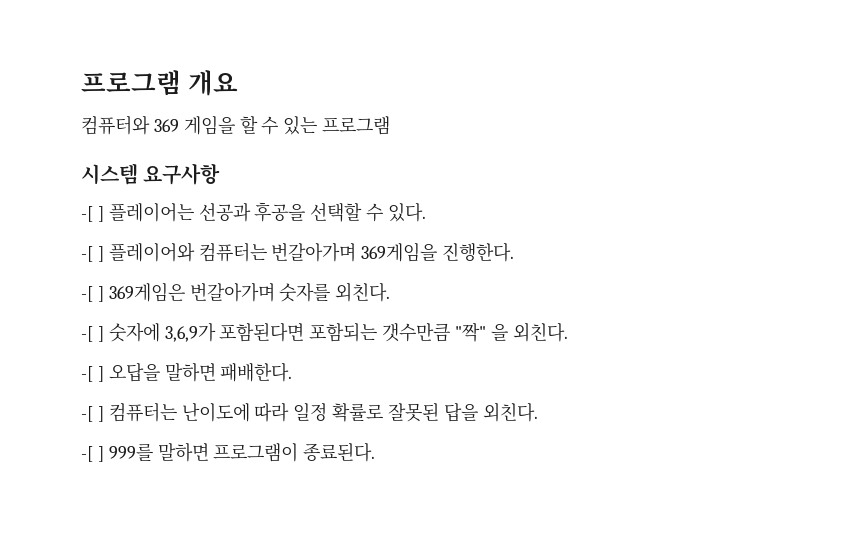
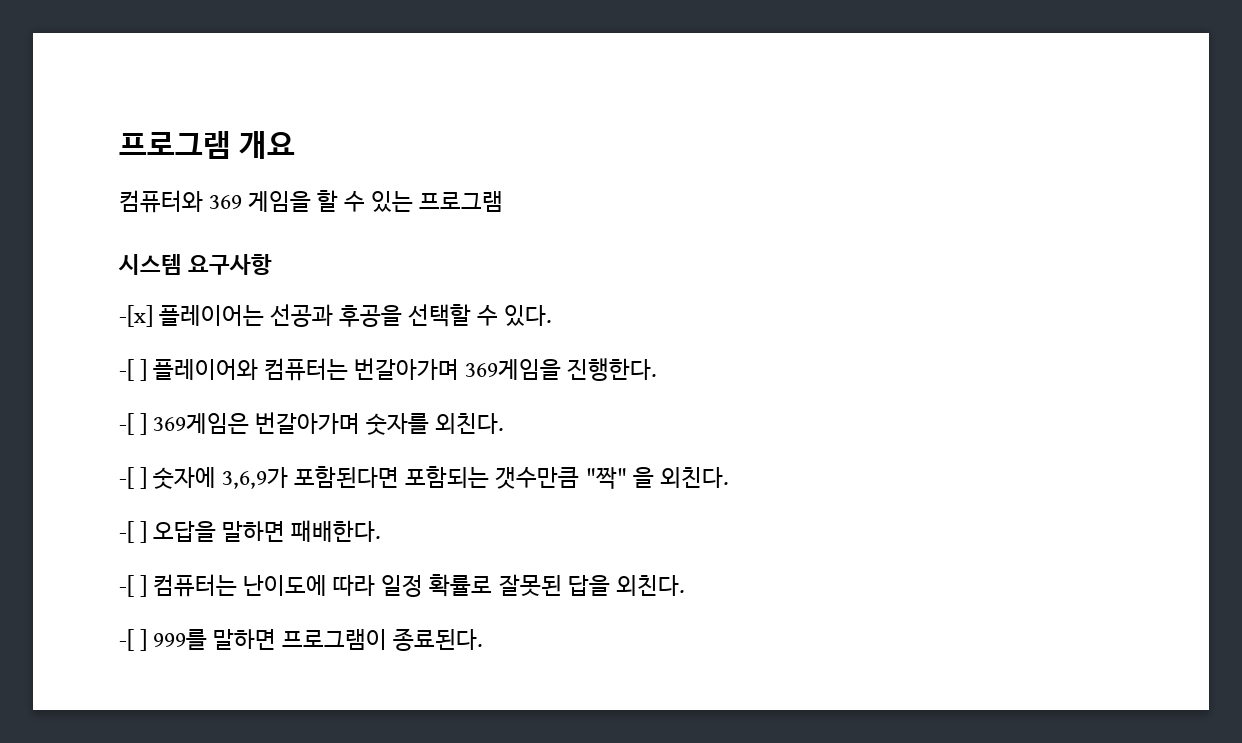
[81,206,104,222] -[ ] -> [119,305,153,327] -[x]

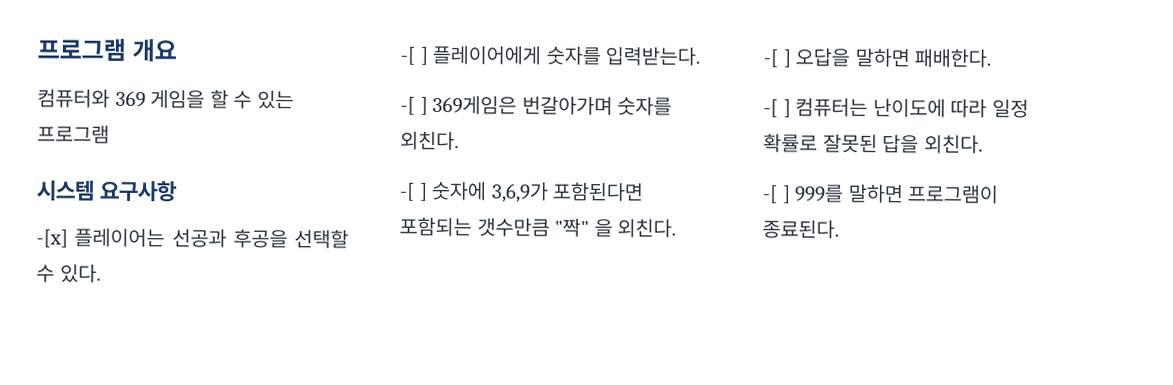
[153,358,658,381] 플레이어와 컴퓨터는 번갈아가며 369게임을 진행한다. -> [432,44,701,66] 플레이어에게 숫자를 입력받는다.

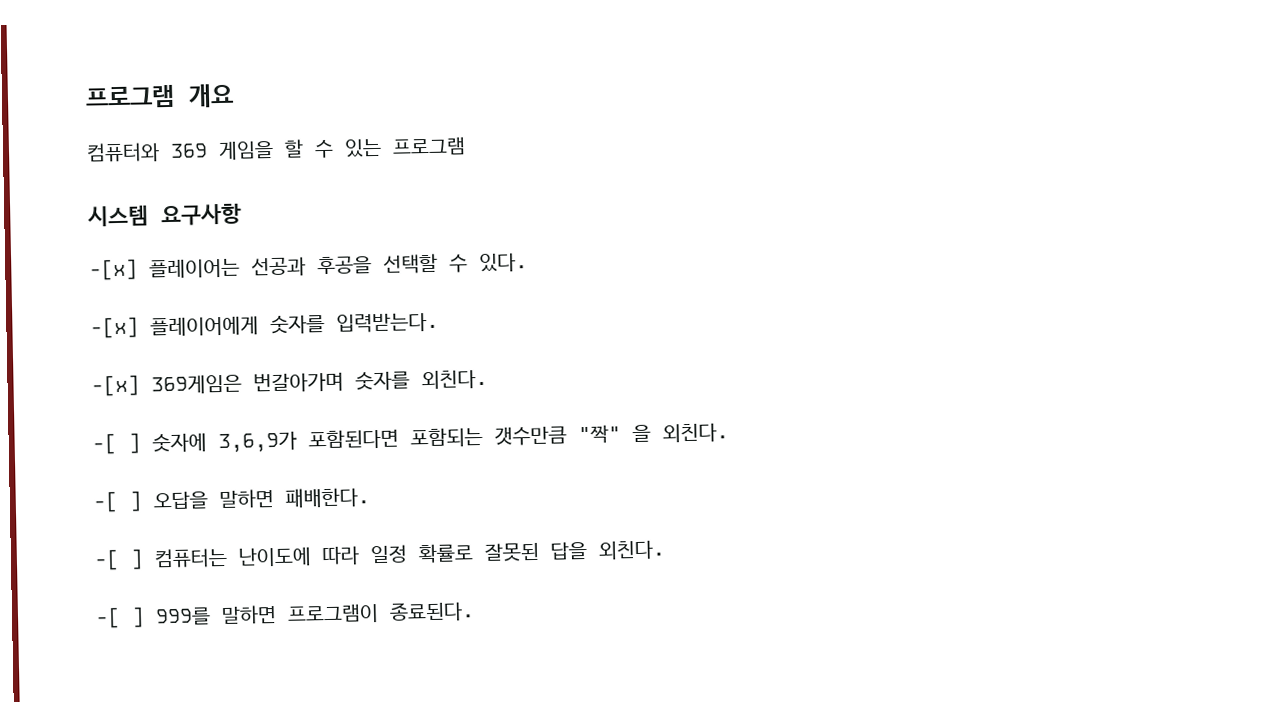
[400,46,428,65] -[ ] -> [90,316,139,339] -[x]
[400,96,428,115] -[ ] -> [91,374,140,397] -[x]

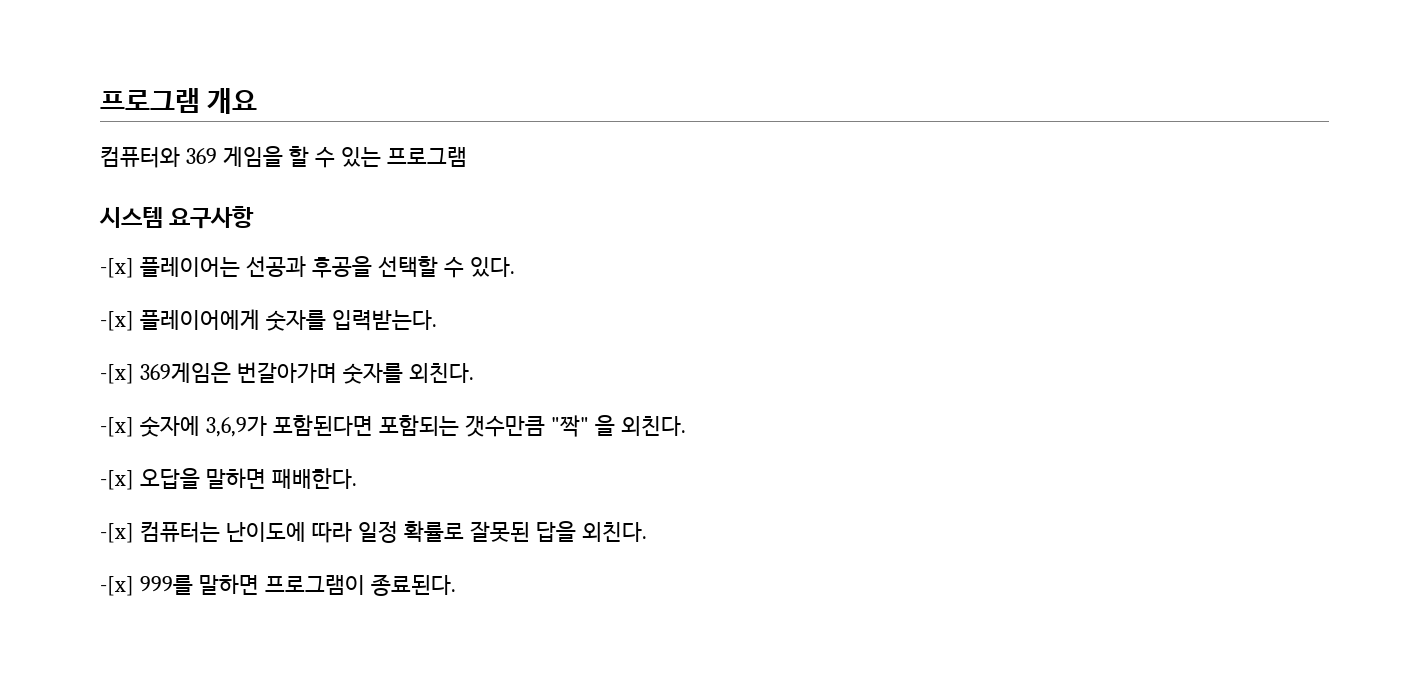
[92,432,141,455] -[ ] -> [100,417,134,437] -[x]
[93,490,143,513] -[ ] -> [100,470,134,490] -[x]
[94,548,144,571] -[ ] -> [100,523,134,543] -[x]
[95,606,145,629] -[ ] -> [100,576,134,596] -[x]

